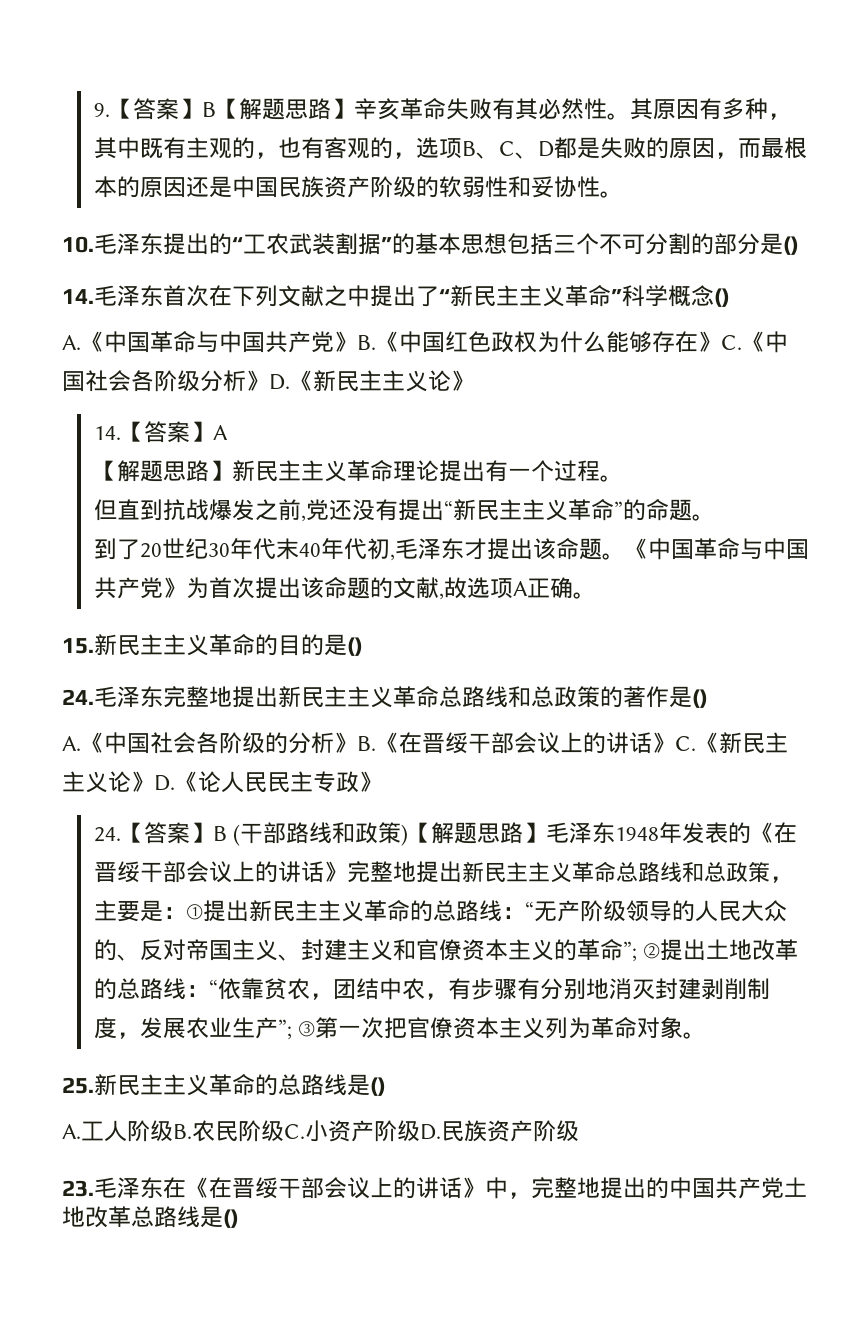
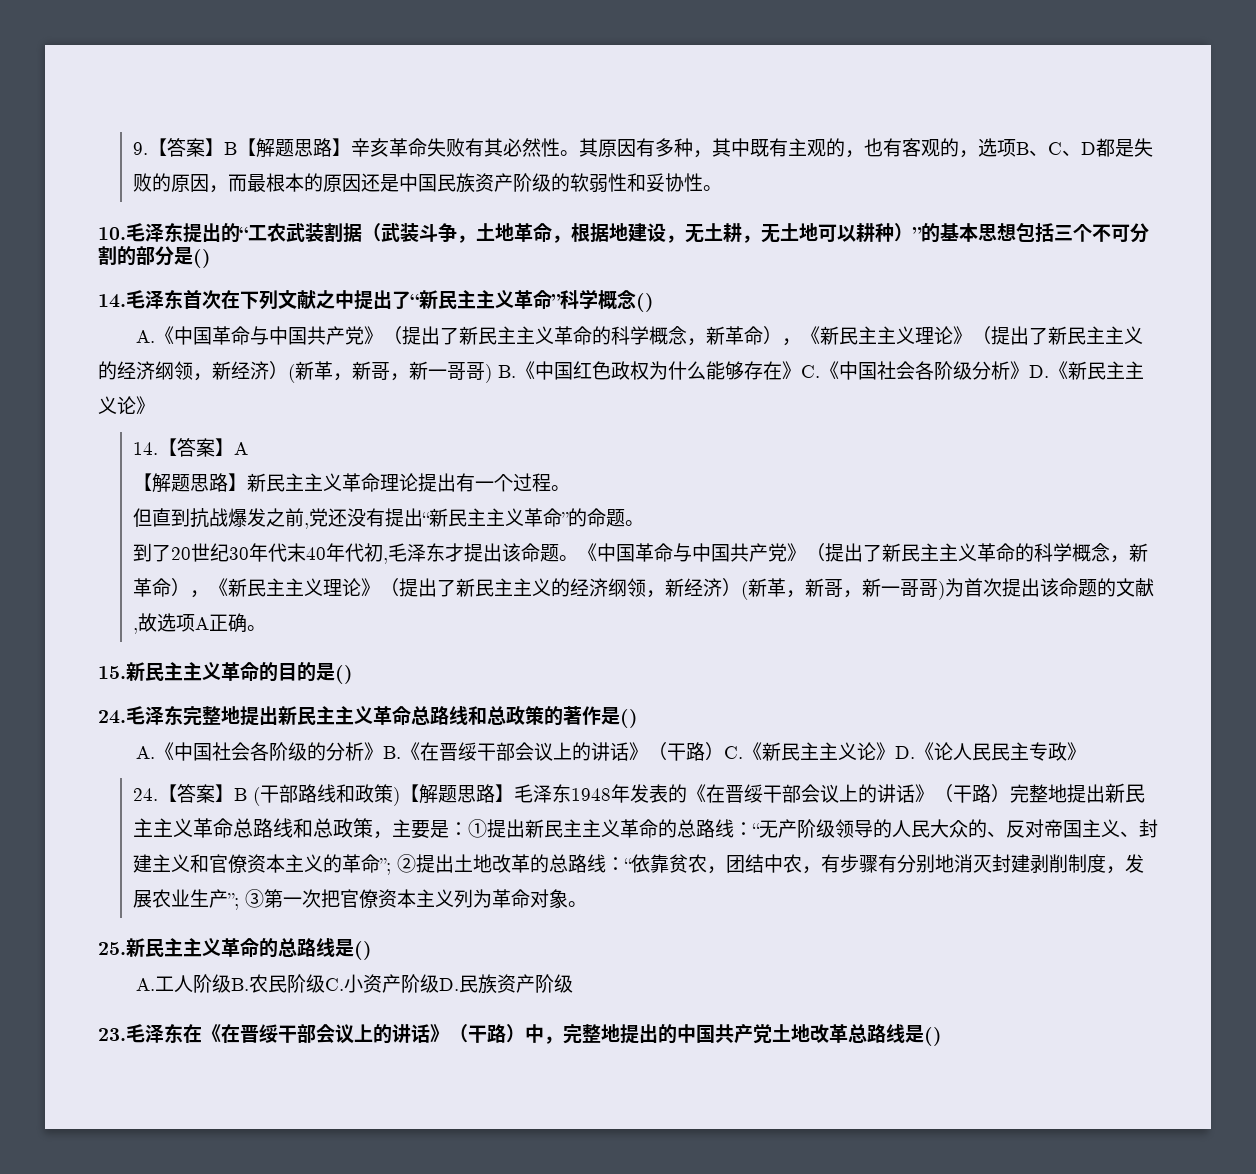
(381, 244) none -> [362,223,913,243] （武装斗争，土地革命，根据地建设，无土耕，无土地可以耕种）
(357, 341) none -> [383,326,1144,346] [98,361,492,383] （提出了新民主主义革命的科学概念，新革命），《新民主主义理论》（提出了新民主主义的经济纲领，新经济）(新革，新哥，新一哥哥)
(186, 587) none -> [805,543,1148,563] [132,578,945,600] （提出了新民主主义革命的科学概念，新革命），《新民主主义理论》（提出了新民主主义的经济纲领，新经济）(新革，新哥，新一哥哥)
(675, 742) none -> [648,742,725,761] （干路）
(347, 871) none -> [933,784,1010,803] （干路）
(485, 1187) none -> [449,1024,525,1043] （干路）

